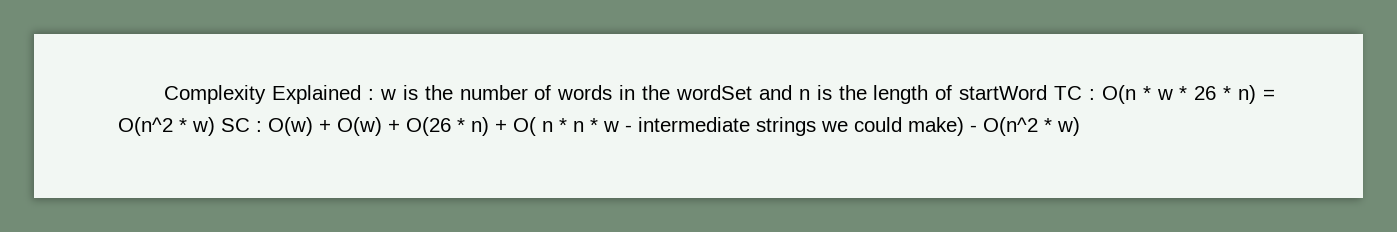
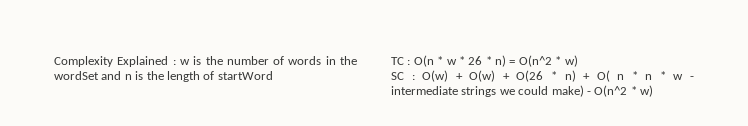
(1048, 92) none -> (273, 75) //
(215, 126) none -> (578, 61) //

